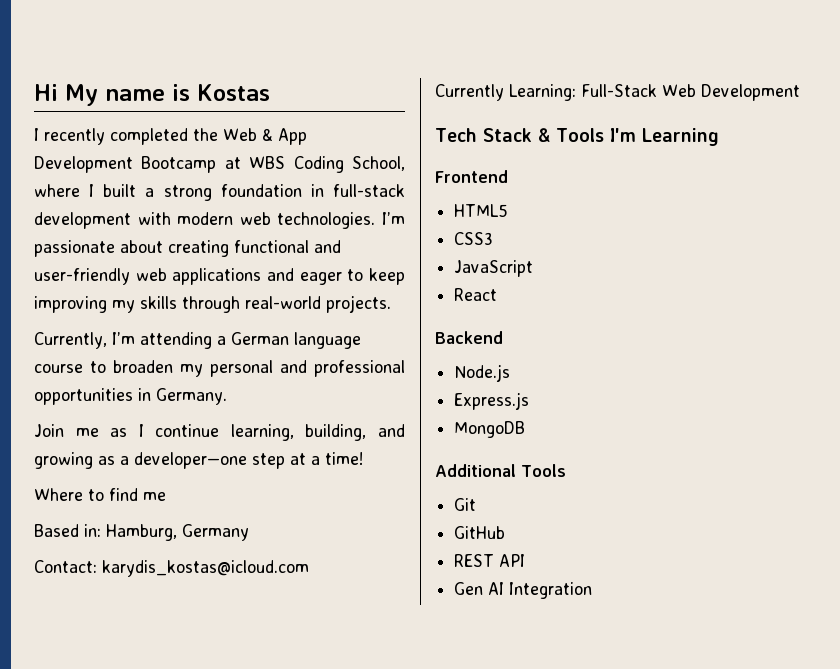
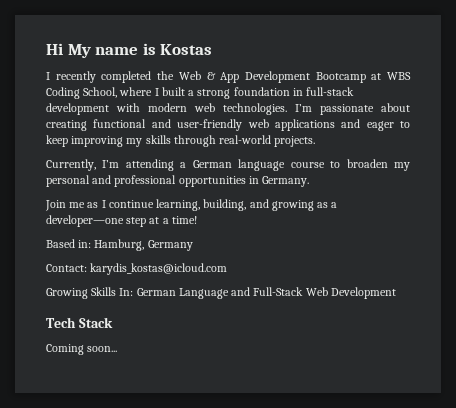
[34,488,166,501] // Where to find me -> (197, 220) none
[435,84,576,101] Currently Learning: -> [46,287,251,299] Growing Skills In: German Language and
[537,128,719,146] [435,170,508,183] [454,204,509,217] [454,232,494,245] [454,260,534,277] [454,288,498,301] [435,331,503,344] [454,364,511,382] [454,392,530,410] [454,421,526,438] [435,464,566,477] [454,498,477,511] [454,526,506,539] [454,554,526,567] [454,582,593,599] & Tools I'm Learning // Frontend // HTML5 // CSS3 // JavaScript // React // Backend // Node.js // Express.js // MongoDB // Additional Tools // Git // GitHub // REST API // Gen AI Integration -> [46,344,118,355] // Coming soon...

